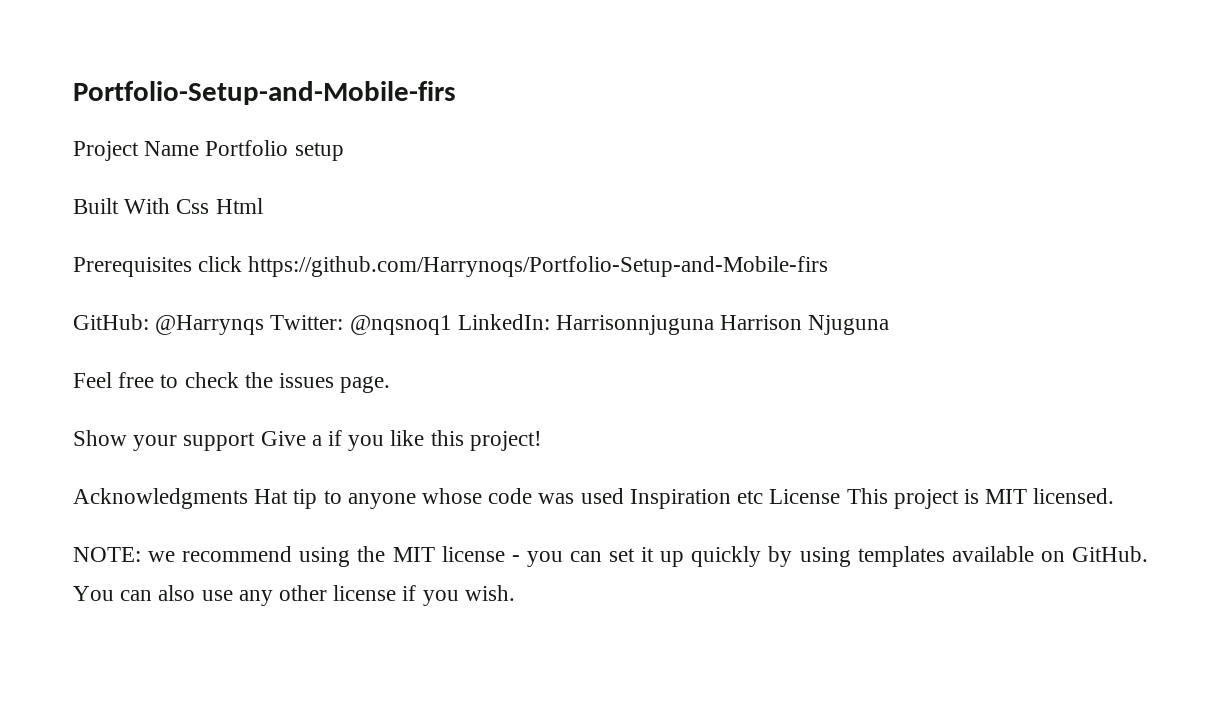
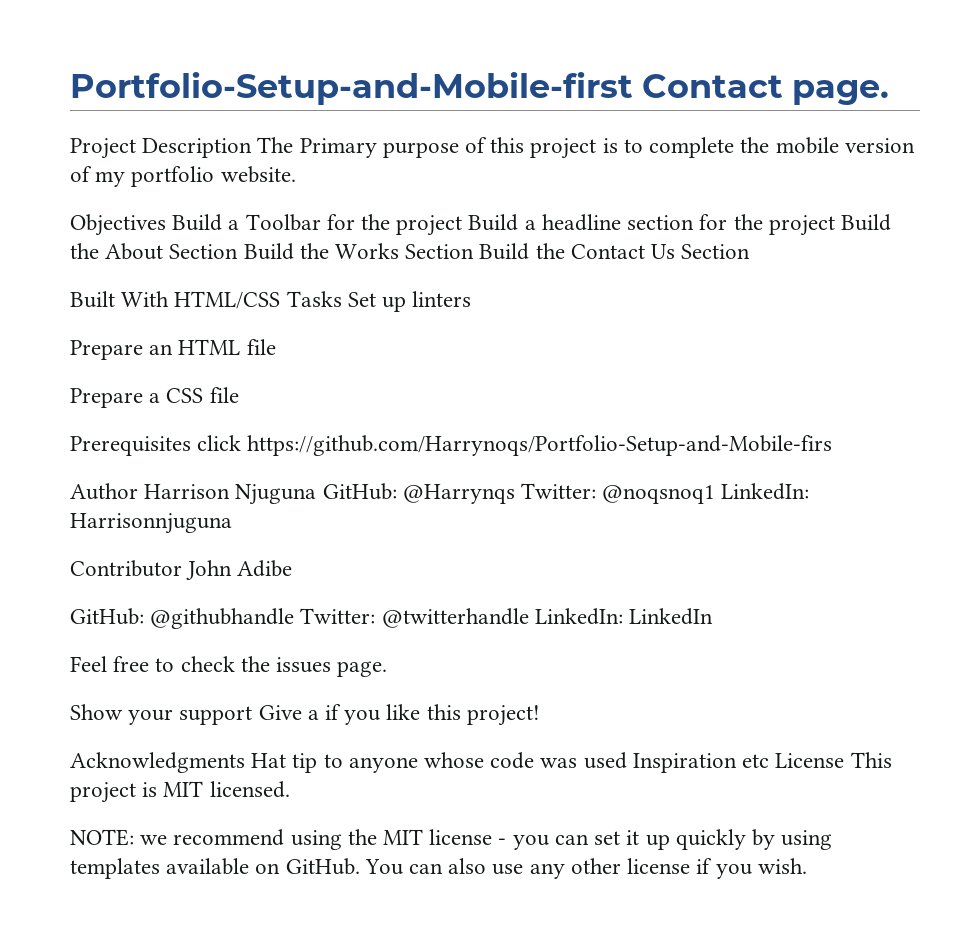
[73,81,456,105] [73,140,344,161] [73,198,263,214] Portfolio-Setup-and-Mobile-firs // Project Name Portfolio setup // Built With Css Html -> [70,72,890,105] [70,137,915,159] [70,166,296,187] [70,214,891,236] [70,243,751,260] [70,291,472,312] [70,339,276,360] [70,387,239,408] Portfolio-Setup-and-Mobile-first Contact page. // Project Description The Primary purpose of this project is to complete the mobile version of my portfolio website. // Objectives Build a Toolbar for the project Build a headline section for the project Build the About Section Build the Works Section Build the Contact Us Section // Built With HTML/CSS Tasks Set up linters // Prepare an HTML file // Prepare a CSS file
(829, 266) none -> [70,483,317,505] Author Harrison Njuguna
[349,315,452,335] @nqsnoq1 -> [602,485,716,504] @noqsnoq1
[720,315,890,335] Harrison Njuguna -> [70,560,293,580] [70,608,714,629] // Contributor John Adibe // GitHub: @githubhandle Twitter: @twitterhandle LinkedIn: LinkedIn

